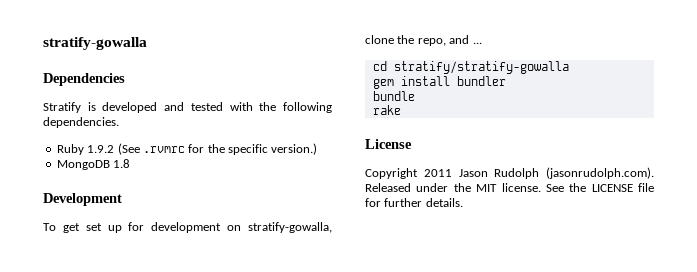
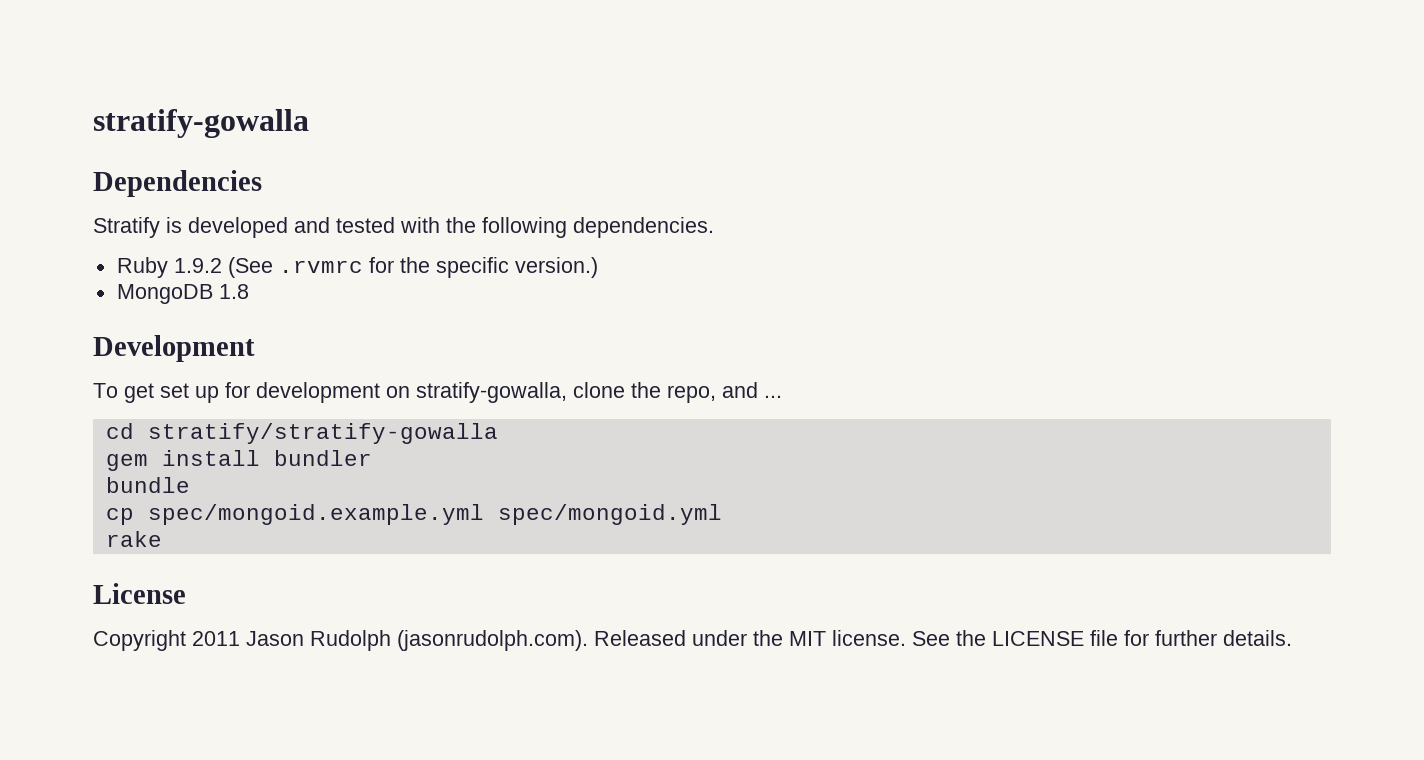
(415, 96) none -> [105,504,722,525] // cp spec/mongoid.example.yml spec/mongoid.yml

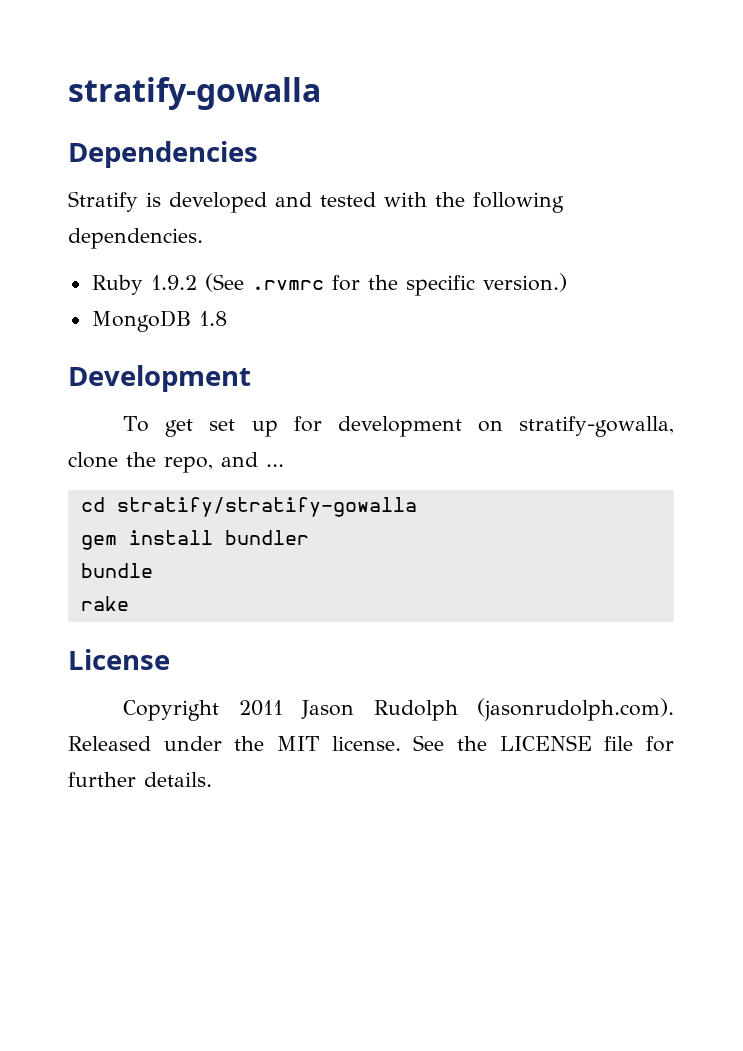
[105,504,722,525] // cp spec/mongoid.example.yml spec/mongoid.yml -> (153, 570) none

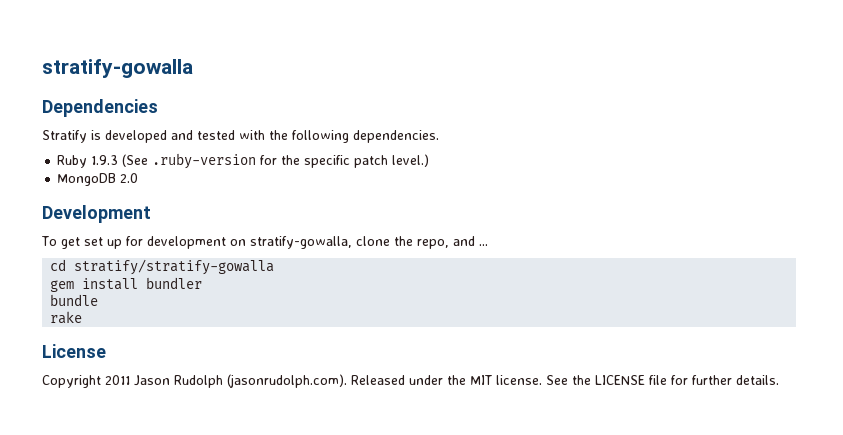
[150,273,324,292] 1.9.2 (See .rvmrc -> [91,153,257,169] 1.9.3 (See .ruby-version
[482,273,567,292] version.) -> [354,154,430,168] patch level.)
[198,311,227,326] 1.8 -> [120,173,139,183] 2.0

